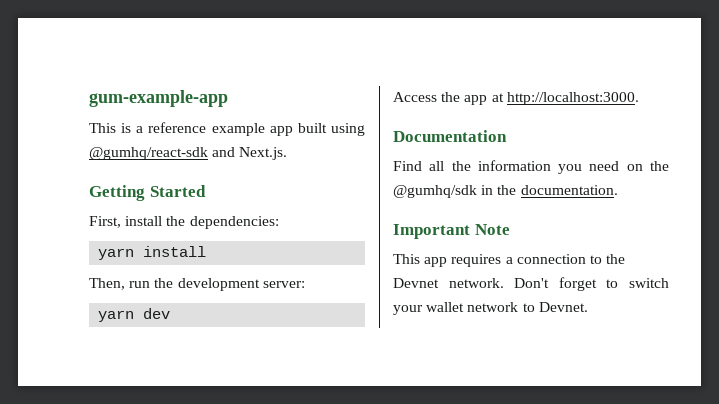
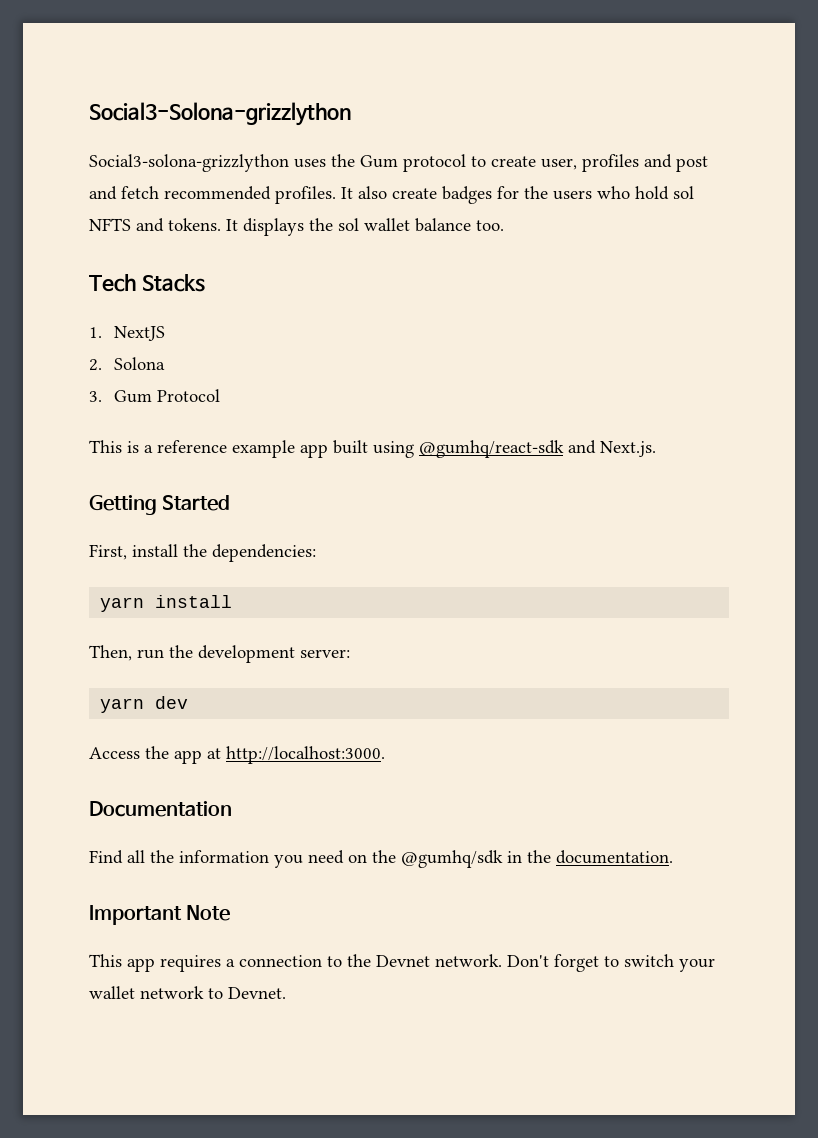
[89,90,228,107] gum-example-app -> [89,102,351,126] [89,154,708,172] [89,186,694,204] [89,218,504,236] [89,274,205,292] [89,326,165,341] [89,357,165,371] [89,389,220,403] Social3-Solona-grizzlython // Social3-solona-grizzlython uses the Gum protocol to create user, profiles and post and fetch recommended profiles. It also create badges for the users who hold sol NFTS and tokens. It displays the sol wallet balance too. // Tech Stacks // 1. NextJS // 2. Solona // 3. Gum Protocol

